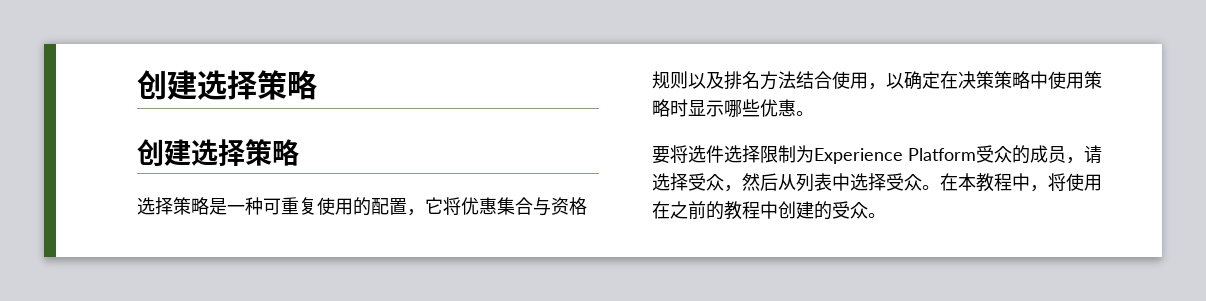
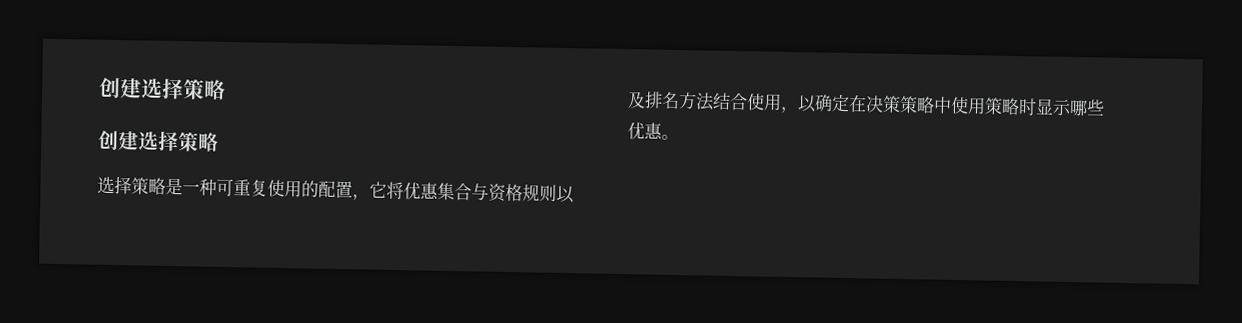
[652,145,1102,164] [652,173,1102,192] [652,201,886,220] // 要将选件选择限制为Experience Platform受众的成员，请选择受众，然后从列表中选择受众。在本教程中，将使用在之前的教程中创建的受众。 -> (679, 137) none

